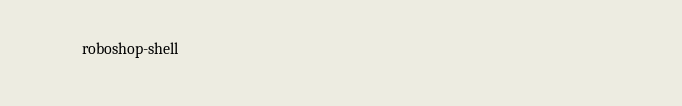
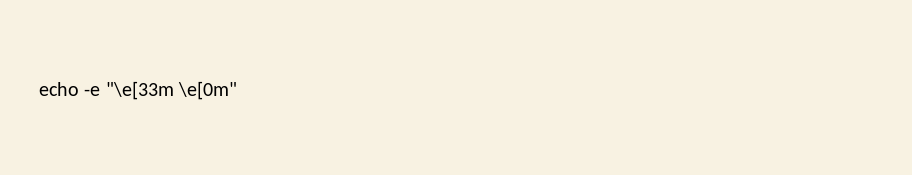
[82,42,179,58] roboshop-shell -> [39,81,238,100] echo -e "\e[33m \e[0m"

